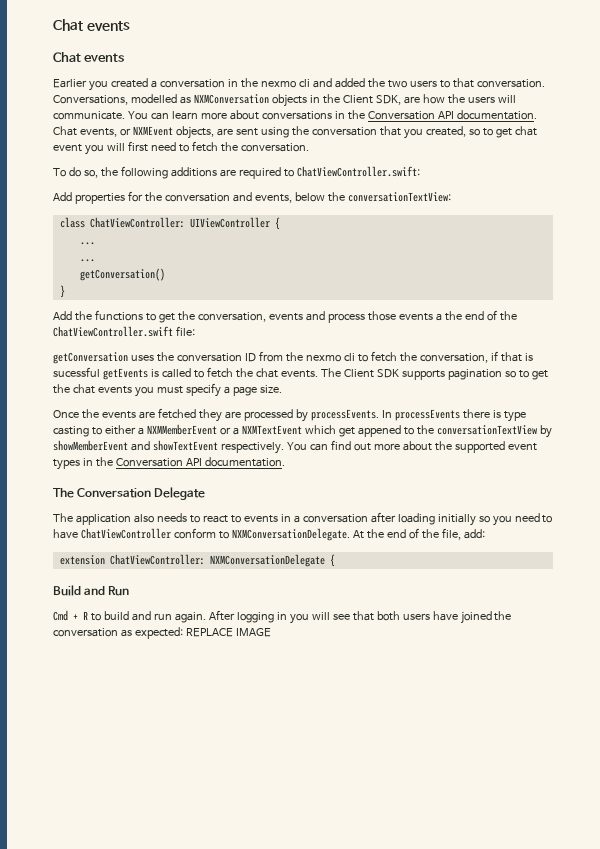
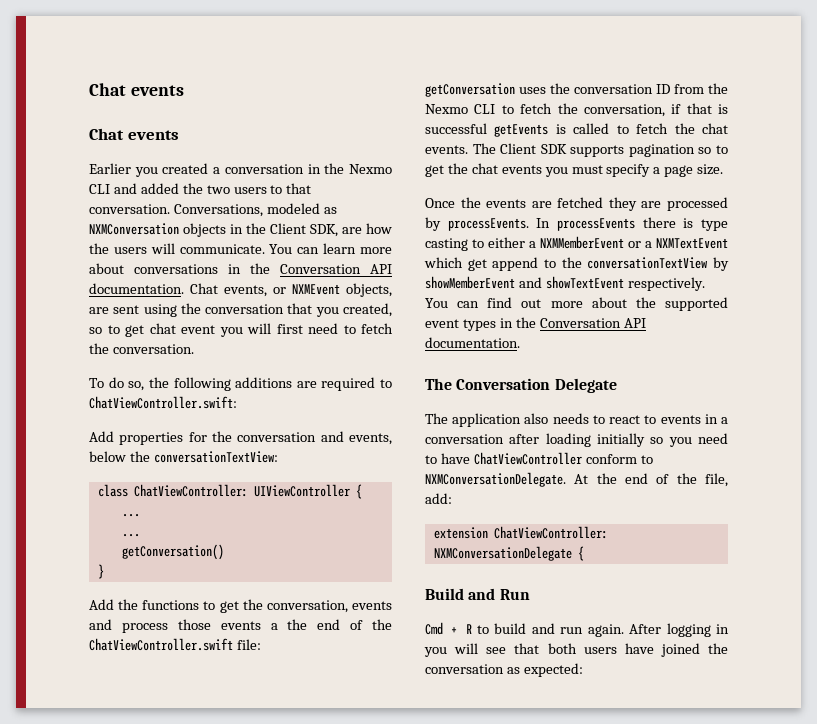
[260,79,310,88] nexmo cli -> [349,164,393,174] [89,184,110,194] Nexmo CLI
[130,94,177,104] modelled -> [266,203,320,214] modeled
[305,353,355,362] nexmo cli -> [425,104,496,114] Nexmo CLI
[53,367,100,377] sucessful -> [425,123,487,134] successful
[357,425,401,437] appened -> [492,257,539,271] append
[185,628,271,637] REPLACE IMAGE -> (583, 670) none

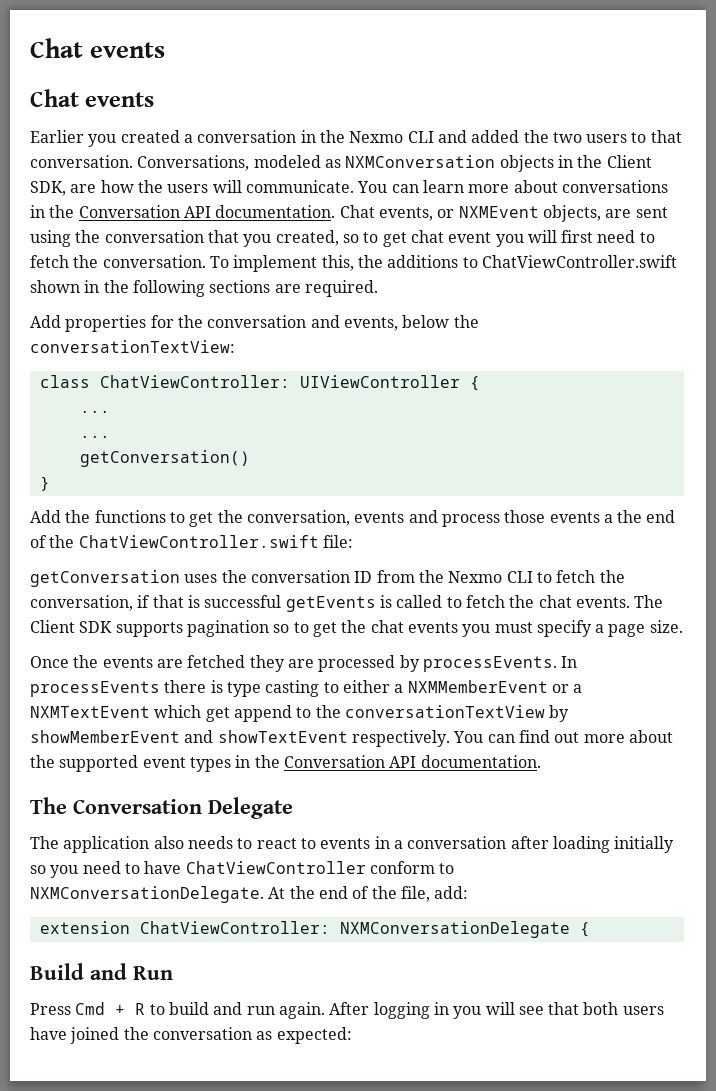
[89,377,392,391] [89,396,237,409] // To do so, the following additions are required to ChatViewController.swift: -> [209,255,677,272] [30,280,378,297] To implement this, the additions to ChatViewController.swift shown in the following sections are required.
(530, 594) none -> [30,1003,71,1015] Press

